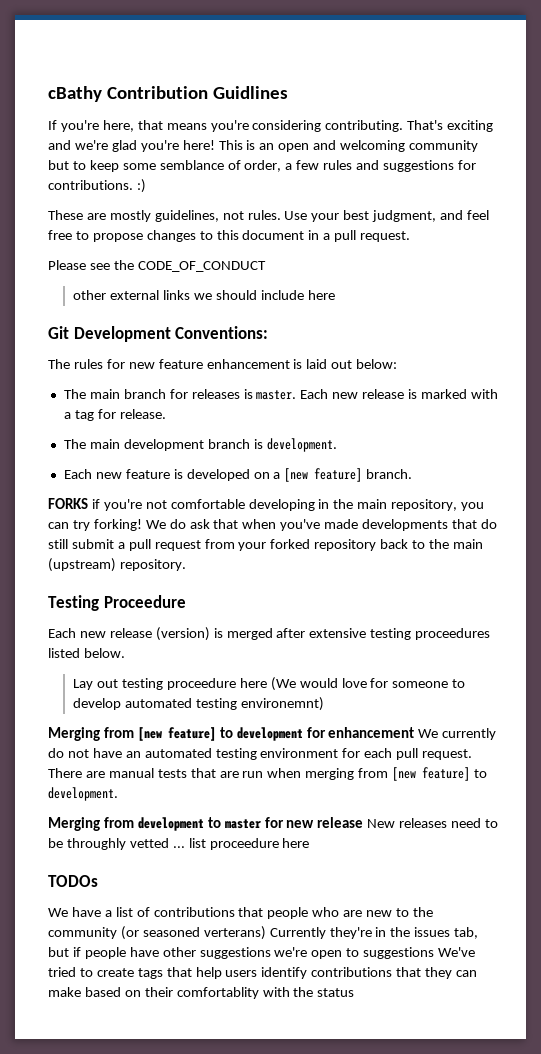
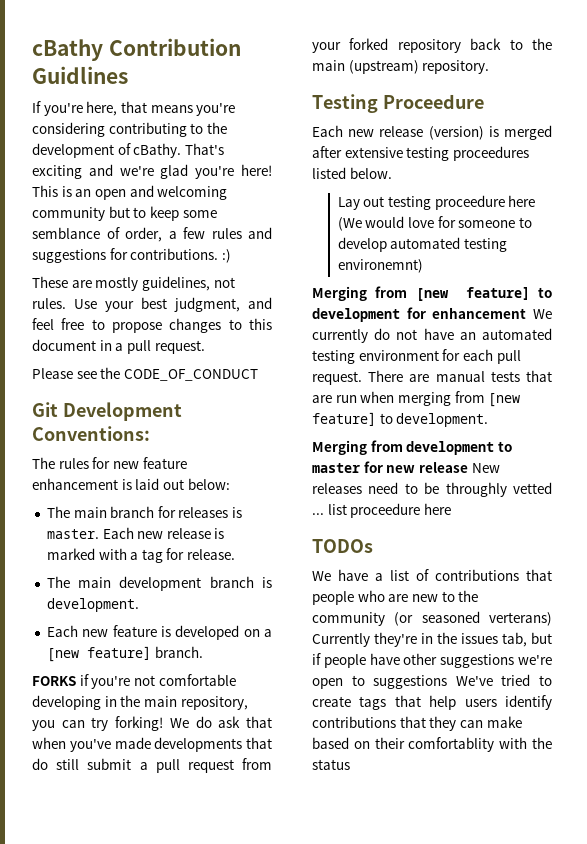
[325,120,404,132] contributing. -> [108,122,227,137] [32,143,182,158] contributing to the development of cBathy.
[73,290,335,300] // other external links we should include here -> (258, 375) none

